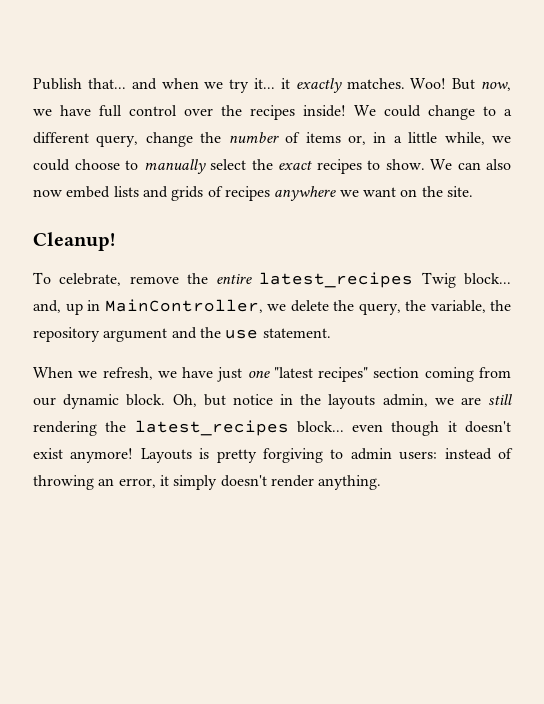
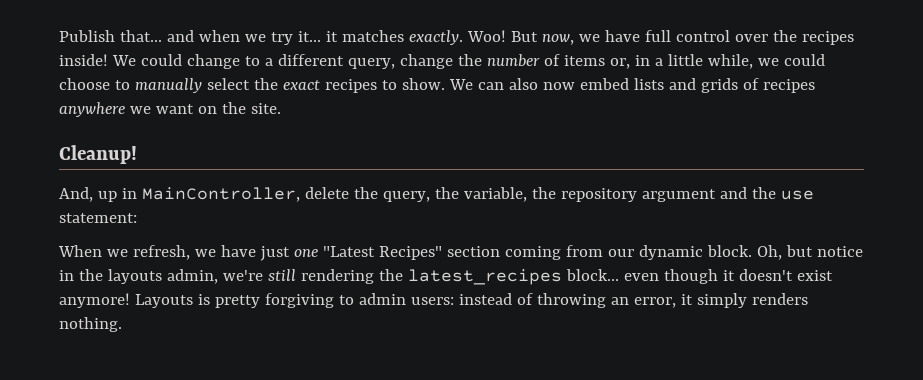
[295,78,405,93] exactly matches. -> [341,30,463,45] matches exactly.
[33,272,511,288] [33,300,61,313] To celebrate, remove the entire latest_recipes Twig block... and, -> [59,187,93,202] And,
[267,304,286,311] we -> (300, 194) none
[262,328,331,338] statement. -> [59,213,137,223] statement:
[273,367,369,382] "latest recipes" -> [322,246,442,260] "Latest Recipes"
[434,397,481,405] we are -> [222,270,263,281] we're
[220,475,382,490] doesn't render anything. -> [751,293,808,305] [59,317,122,332] renders nothing.

